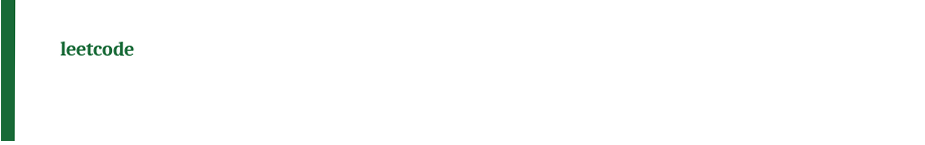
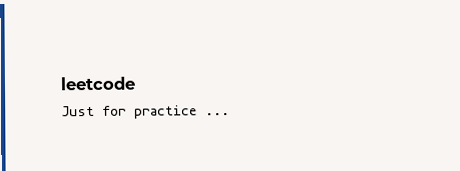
(135, 48) none -> [61,105,230,119] // Just for practice ...

